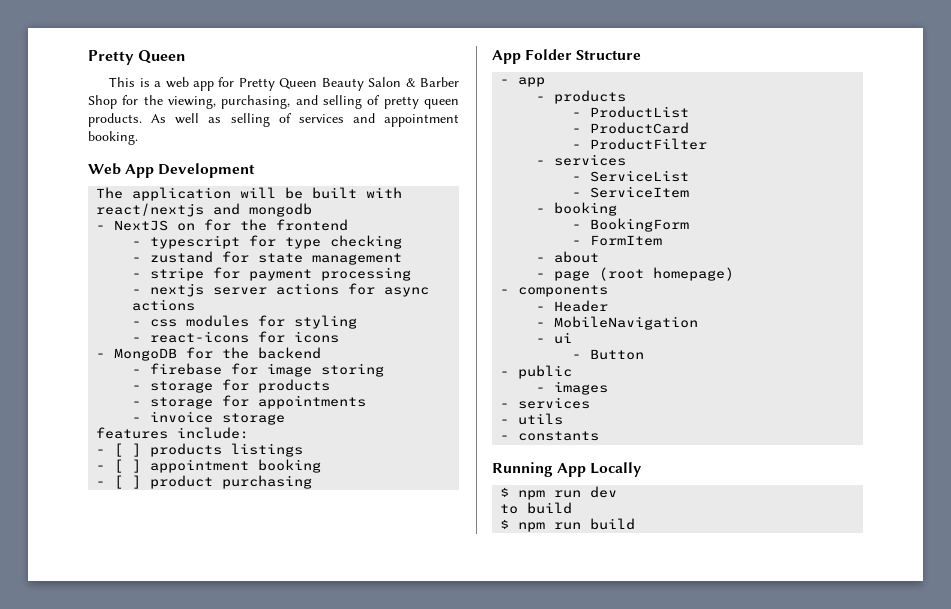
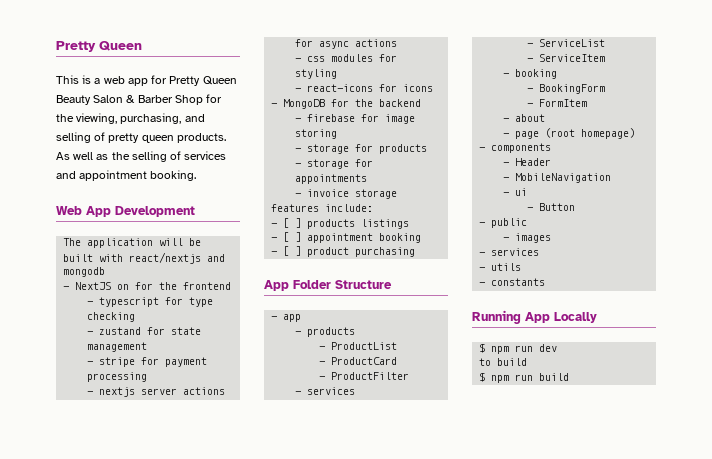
(222, 120) none -> [111,152,130,160] the

